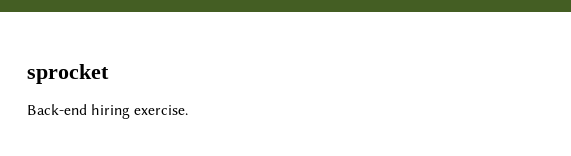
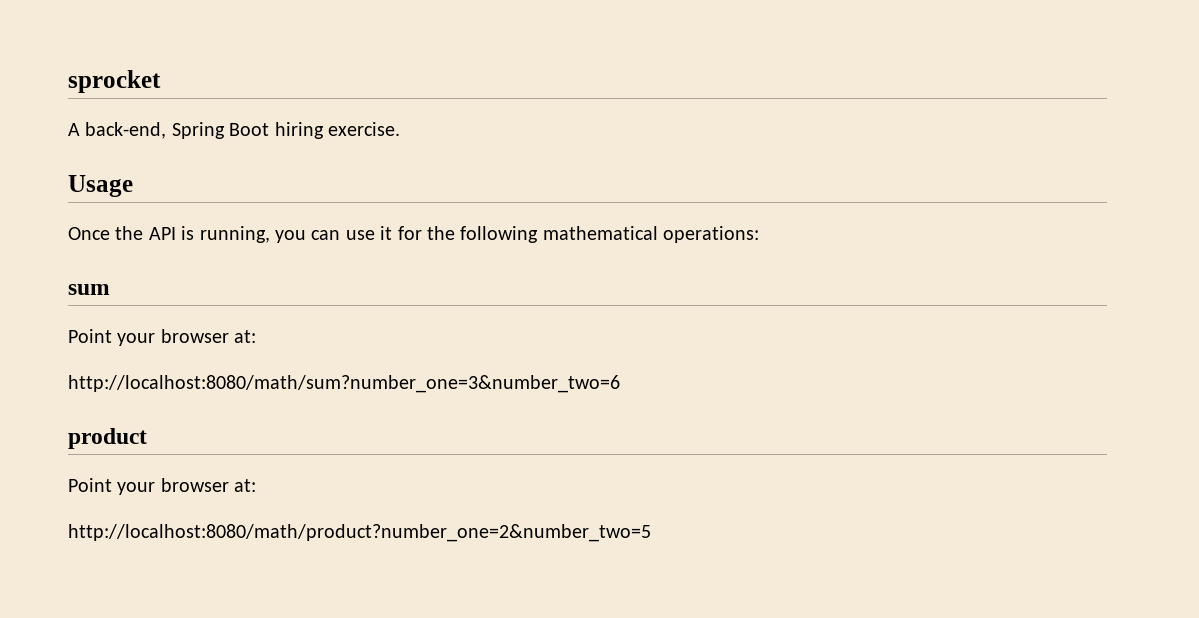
[27,104,189,119] Back-end hiring exercise. -> [68,122,400,139] [68,175,133,197] [68,226,760,243] [68,284,110,295] [68,329,257,346] [68,375,620,393] [68,428,147,449] [68,478,257,495] [68,524,651,542] A back-end, Spring Boot hiring exercise. // Usage // Once the API is running, you can use it for the following mathematical operations: // sum // Point your browser at: // http://localhost:8080/math/sum?number_one=3&number_two=6 // product // Point your browser at: // http://localhost:8080/math/product?number_one=2&number_two=5

